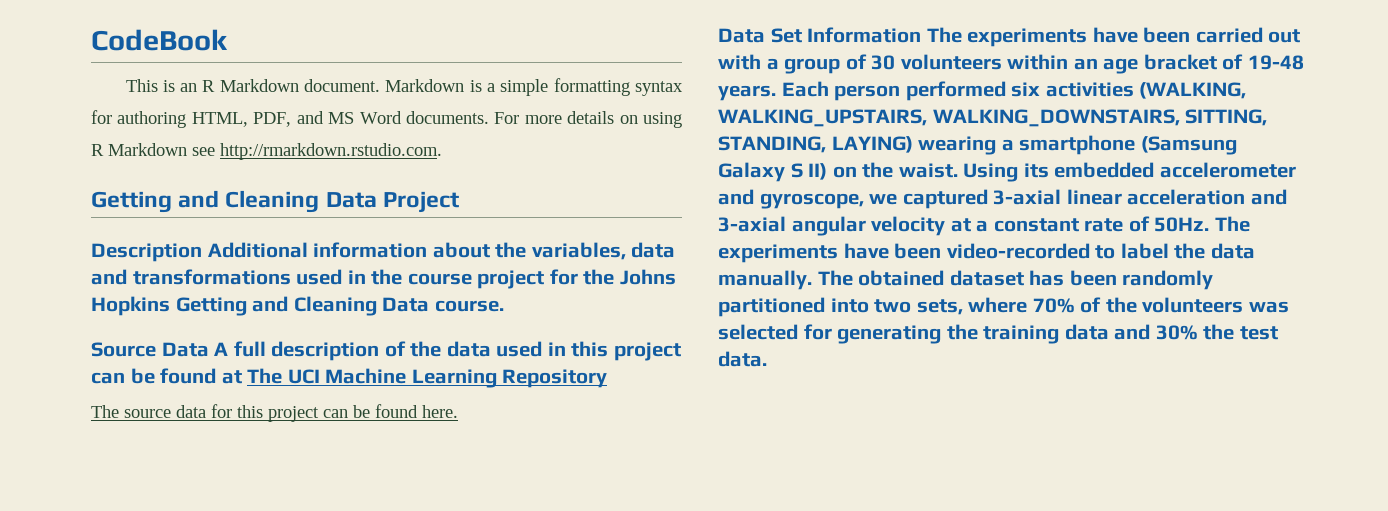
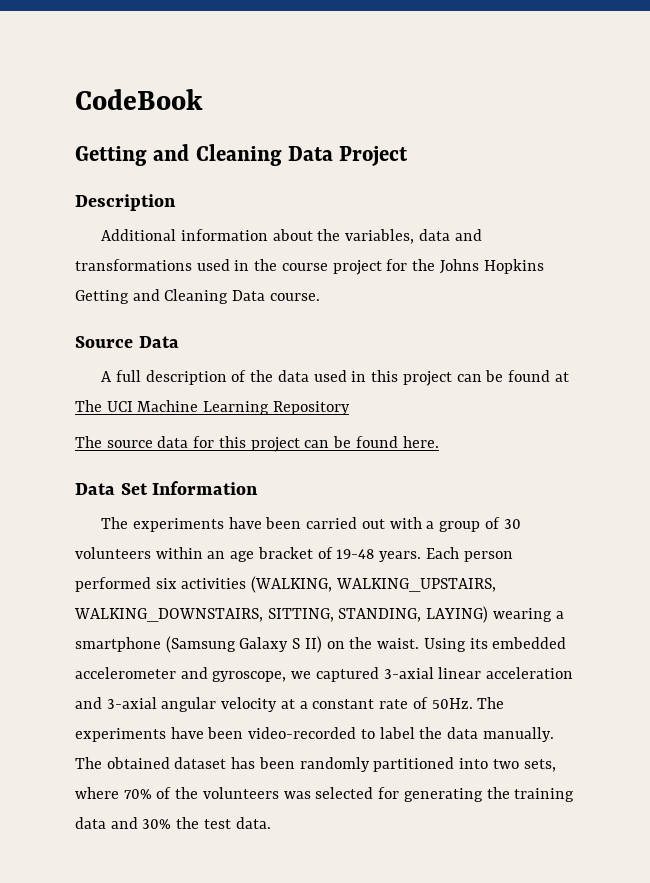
[125,78,684,96] [91,110,682,128] [91,143,442,160] // This is an R Markdown document. Markdown is a simple formatting syntax for authoring HTML, PDF, and MS Word documents. For more details on using R Markdown see http://rmarkdown.rstudio.com. -> (203, 99) none
(202, 252) none -> (176, 202) //
(209, 349) none -> (179, 342) //
(922, 35) none -> (259, 488) //

